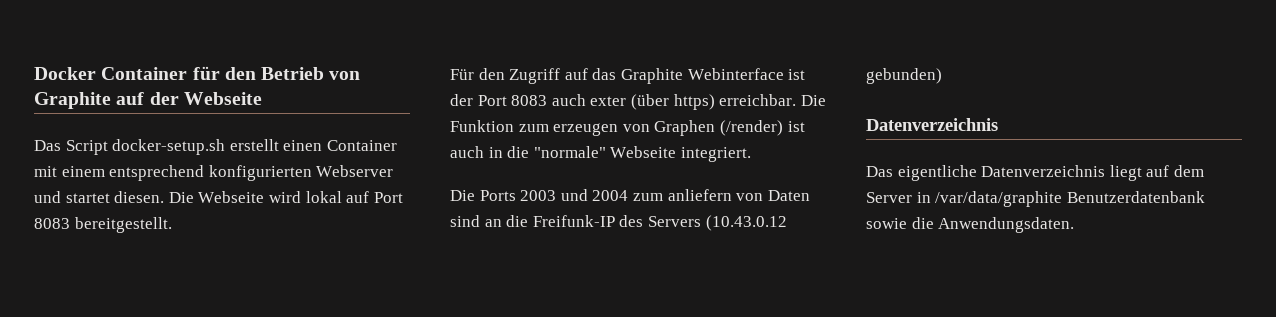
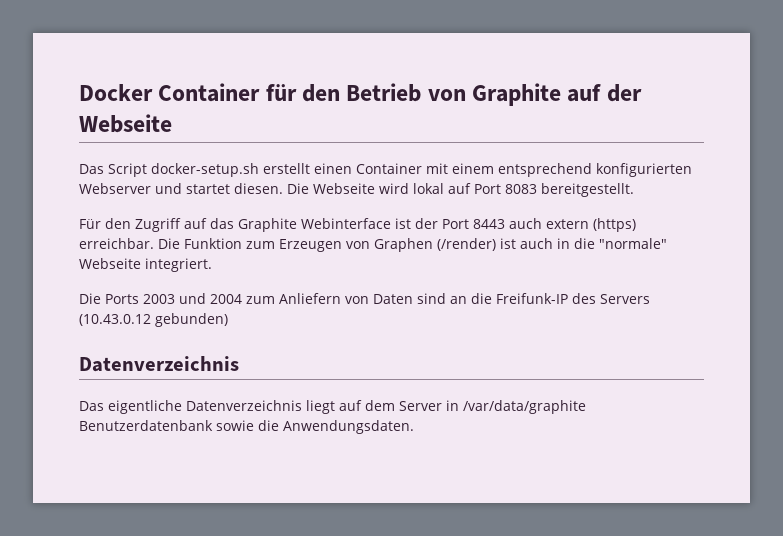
[511,94,715,110] 8083 auch exter (über https) -> [473,218,636,232] 8443 auch extern (https)
[553,123,619,136] erzeugen -> [279,239,342,252] Erzeugen
[667,189,732,201] anliefern -> [279,293,341,304] Anliefern

